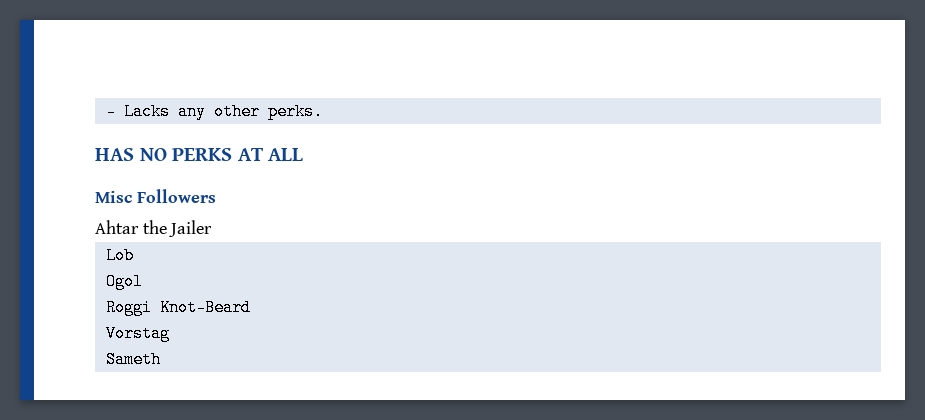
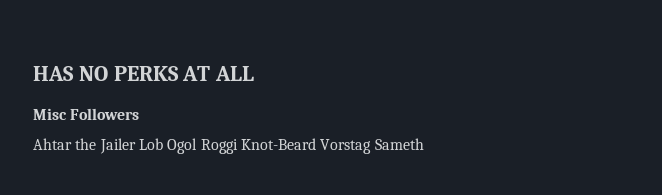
[105,103,323,120] - Lacks any other perks. // -> (33, 73) none
(213, 228) // -> (136, 146) none
(134, 255) // -> (163, 144) none
(143, 281) // -> (198, 146) none
(251, 307) // -> (316, 144) none
(170, 333) // -> (372, 146) none

